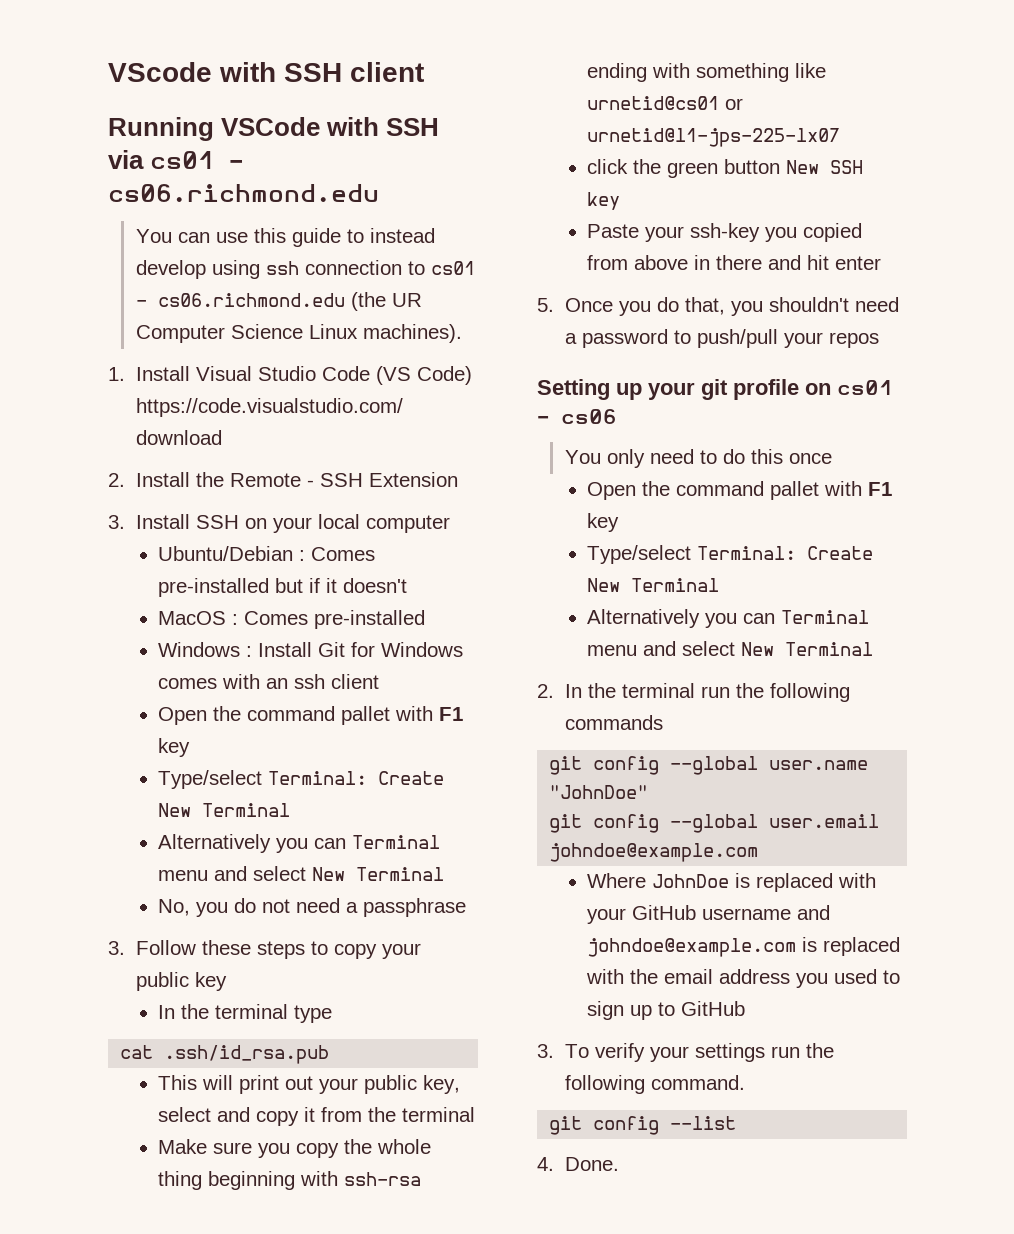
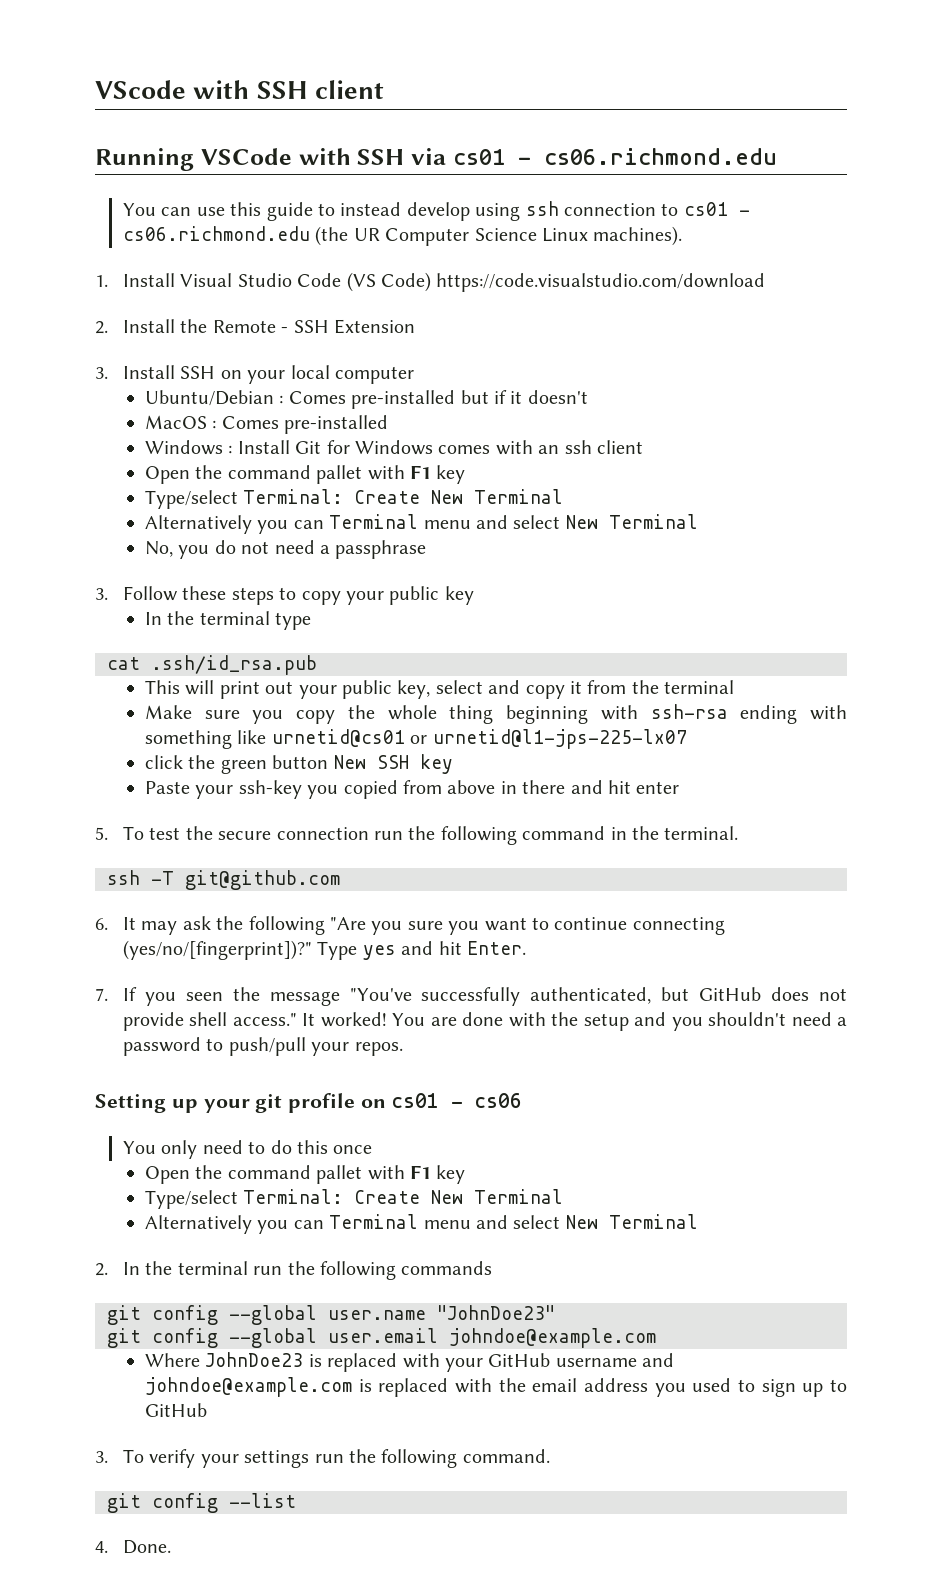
[564,297,725,316] Once you do that, -> [122,826,739,845] [107,870,340,890] [95,916,725,935] [122,940,526,960] [95,987,848,1006] [122,1012,667,1031] To test the secure connection run the following command in the terminal. // ssh -T git@github.com // 6. It may ask the following "Are you sure you want to continue connecting (yes/no/[fingerprint])?" Type yes and hit Enter. // 7. If you seen the message "You've successfully authenticated, but GitHub does not provide shell access." It worked! You are done with the setup and
[828,332,879,348] repos -> [354,1042,403,1056] repos.
[549,785,649,799] "JohnDoe" -> [437,1305,555,1320] "JohnDoe23"
[652,874,730,888] JohnDoe -> [205,1352,304,1367] JohnDoe23

